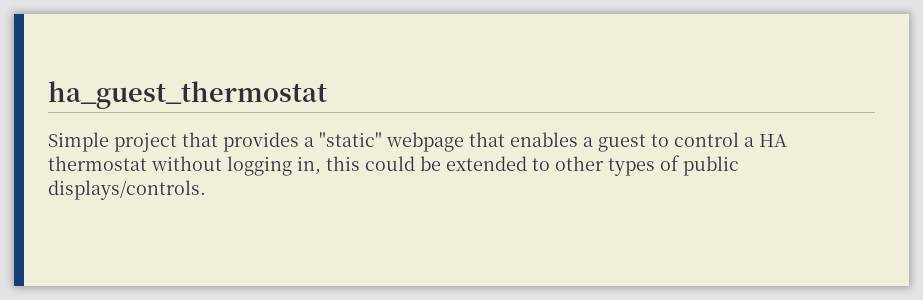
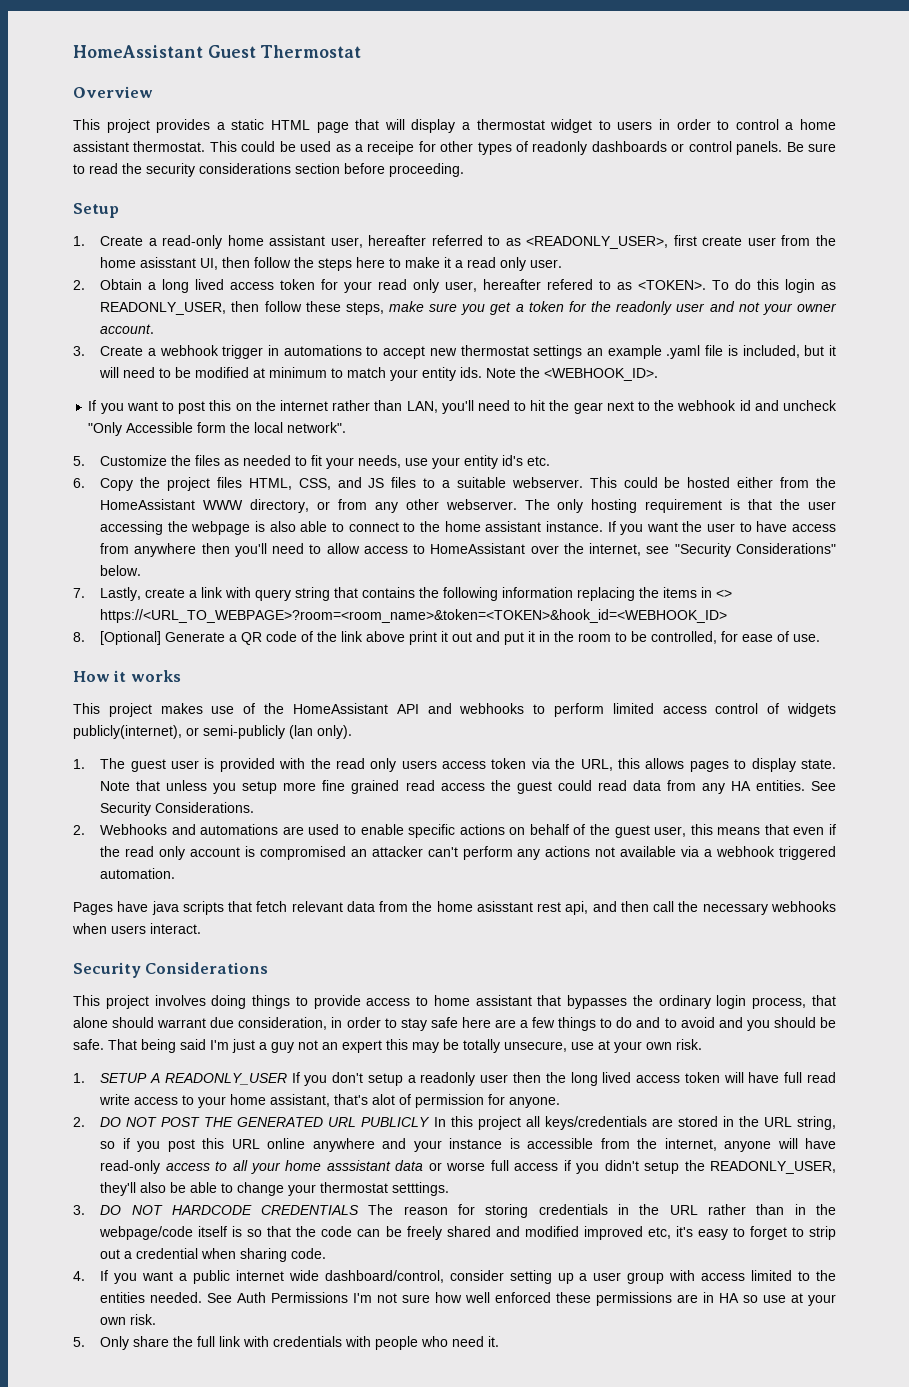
[48,81,327,109] [48,132,787,152] [48,155,739,176] [48,180,206,200] ha_guest_thermostat // Simple project that provides a "static" webpage that enables a guest to control a HA thermostat without logging in, this could be extended to other types of public displays/controls. -> [73,45,362,58] [73,86,153,98] [73,119,837,133] [73,141,837,155] [73,163,464,177] [73,203,119,218] [73,235,836,249] [100,257,563,271] [73,279,836,293] [100,301,837,315] [100,324,155,334] [73,345,837,359] [99,367,659,381] [88,400,838,414] [88,422,347,436] [73,455,551,469] [73,477,837,491] [100,499,836,513] [100,521,836,535] [100,543,836,557] [100,565,142,576] [73,587,733,601] [100,609,728,623] [73,631,821,645] [73,670,181,682] [73,703,836,717] [73,725,352,739] [73,758,836,772] [100,780,837,794] [100,802,255,816] [73,824,836,838] [100,846,837,860] [100,868,176,879] [73,901,837,915] [72,923,201,934] [73,962,269,978] [73,995,836,1009] [73,1017,836,1031] [73,1039,702,1053] [73,1072,836,1086] [99,1094,561,1108] [73,1116,837,1130] [100,1138,836,1152] [100,1160,836,1174] [100,1182,450,1196] [73,1204,837,1218] [99,1226,837,1240] [100,1248,327,1262] [73,1270,837,1284] [100,1292,836,1306] [100,1314,157,1325] [73,1336,500,1350] HomeAssistant Guest Thermostat // Overview // This project provides a static HTML page that will display a thermostat widget to users in order to control a home assistant thermostat. This could be used as a receipe for other types of readonly dashboards or control panels. Be sure to read the security considerations section before proceeding. // Setup // 1. Create a read-only home assistant user, hereafter referred to as <READONLY_USER>, first create user from the home asisstant UI, then follow the steps here to make it a read only user. // 2. Obtain a long lived access token for your read only user, hereafter refered to as <TOKEN>. To do this login as READONLY_USER, then follow these steps, make sure you get a token for the readonly user and not your owner account. // 3. Create a webhook trigger in automations to accept new thermostat settings an example .yaml file is included, but it will need to be modified at minimum to match your entity ids. Note the <WEBHOOK_ID>. // If you want to post this on the internet rather than LAN, you'll need to hit the gear next to the webhook id and uncheck "Only Accessible form the local network". // 5. Customize the files as needed to fit your needs, use your entity id's etc. // 6. Copy the project files HTML, CSS, and JS files to a suitable webserver. This could be hosted either from the HomeAssistant WWW directory, or from any other webserver. The only hosting requirement is that the user accessing the webpage is also able to connect to the home assistant instance. If you want the user to have access from anywhere then you'll need to allow access to HomeAssistant over the internet, see "Security Considerations" below. // 7. Lastly, create a link with query string that contains the following information replacing the items in <> https://<URL_TO_WEBPAGE>?room=<room_name>&token=<TOKEN>&hook_id=<WEBHOOK_ID> // 8. [Optional] Generate a QR code of the link above print it out and put it in the room to be controlled, for ease of use. // How it works // This project makes use of the HomeAssistant API and webhooks to perform limited access control of widgets publicly(internet), or semi-publicly (lan only). // 1. The guest user is provided with the read only users access token via the URL, this allows pages to display state. Note that unless you setup more fine grained read access the guest could read data from any HA entities. See Security Considerations. // 2. Webhooks and automations are used to enable specific actions on behalf of the guest user, this means that even if the read only account is compromised an attacker can't perform any actions not available via a webhook triggered automation. // Pages have java scripts that fetch relevant data from the home asisstant rest api, and then call the necessary webhooks when users interact. // Security Considerations // This project involves doing things to provide access to home assistant that bypasses the ordinary login process, that alone should warrant due consideration, in order to stay safe here are a few things to do and to avoid and you should be safe. That being said I'm just a guy not an expert this may be totally unsecure, use at your own risk. // 1. SETUP A READONLY_USER If you don't setup a readonly user then the long lived access token will have full read write access to your home assistant, that's alot of permission for anyone. // 2. DO NOT POST THE GENERATED URL PUBLICLY In this project all keys/credentials are stored in the URL string, so if you post this URL online anywhere and your instance is accessible from the internet, anyone will have read-only access to all your home asssistant data or worse full access if you didn't setup the READONLY_USER, they'll also be able to change your thermostat setttings. // 3. DO NOT HARDCODE CREDENTIALS The reason for storing credentials in the URL rather than in the webpage/code itself is so that the code can be freely shared and modified improved etc, it's easy to forget to strip out a credential when sharing code. // 4. If you want a public internet wide dashboard/control, consider setting up a user group with access limited to the entities needed. See Auth Permissions I'm not sure how well enforced these permissions are in HA so use at your own risk. // 5. Only share the full link with credentials with people who need it.

